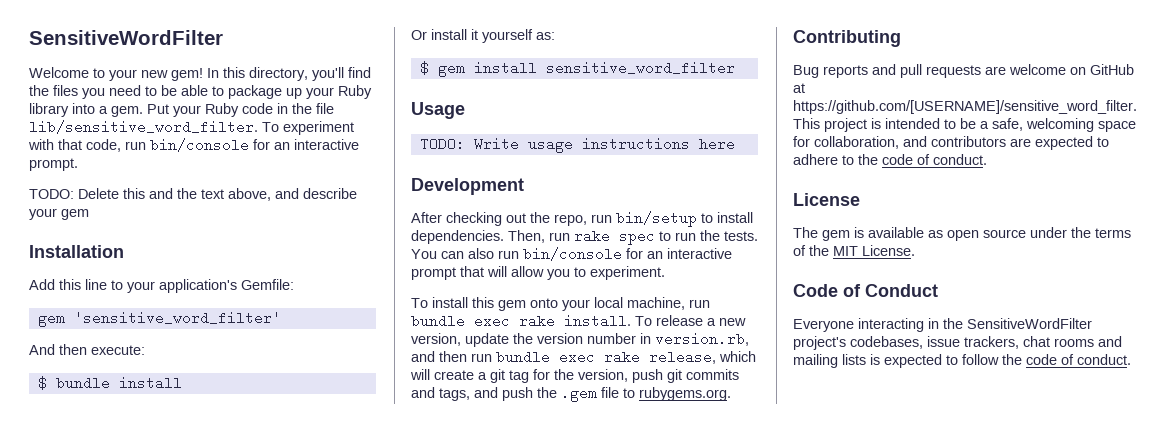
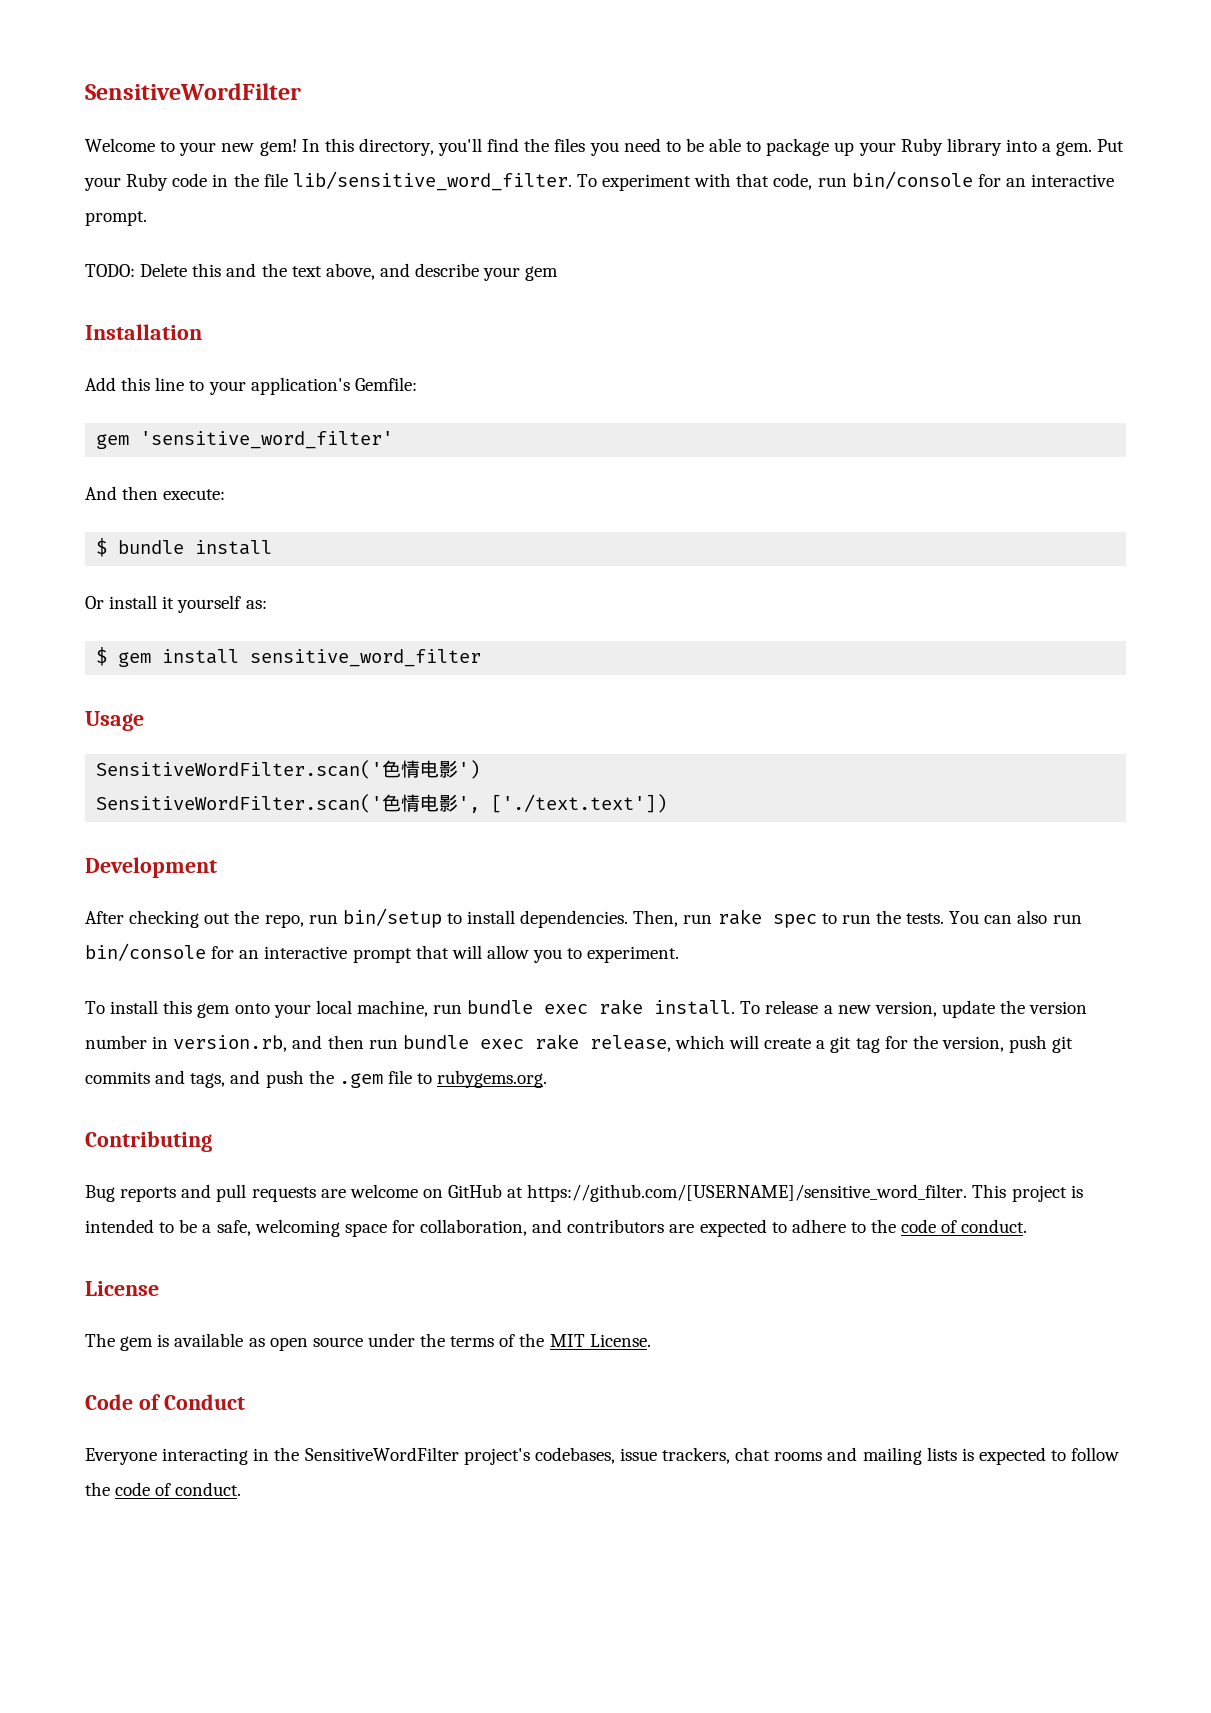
[419,137,735,153] TODO: Write usage instructions here -> [96,760,481,779] [96,794,668,813] SensitiveWordFilter.scan('色情电影') // SensitiveWordFilter.scan('色情电影', ['./text.text'])

